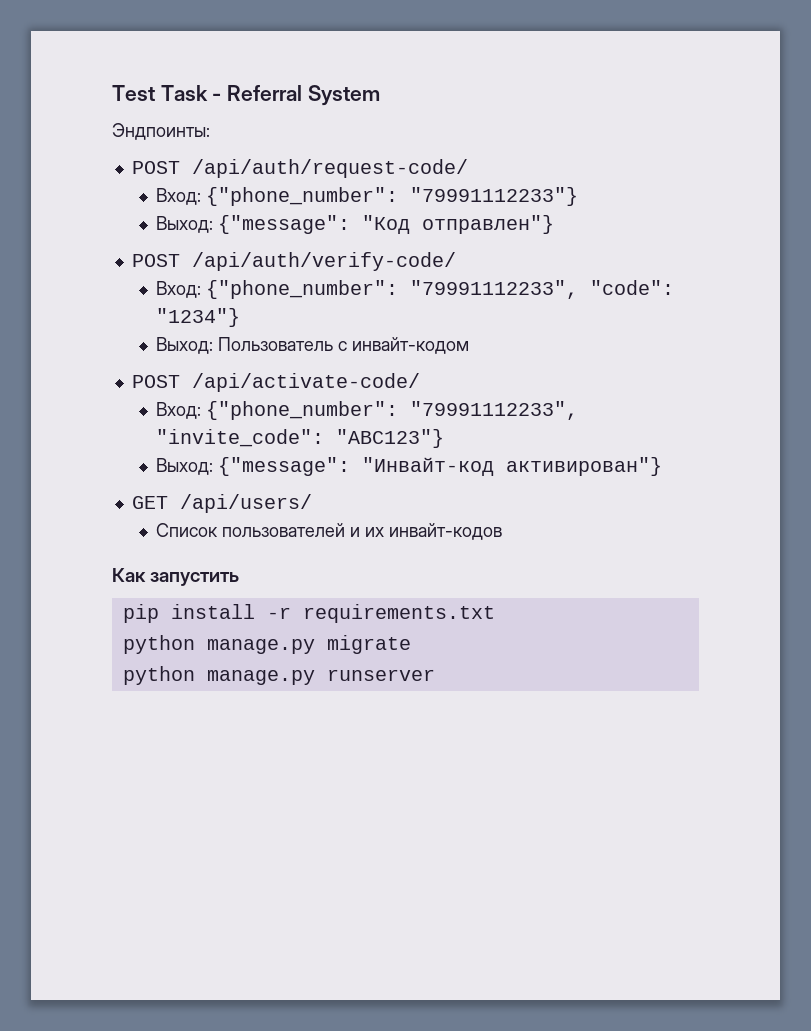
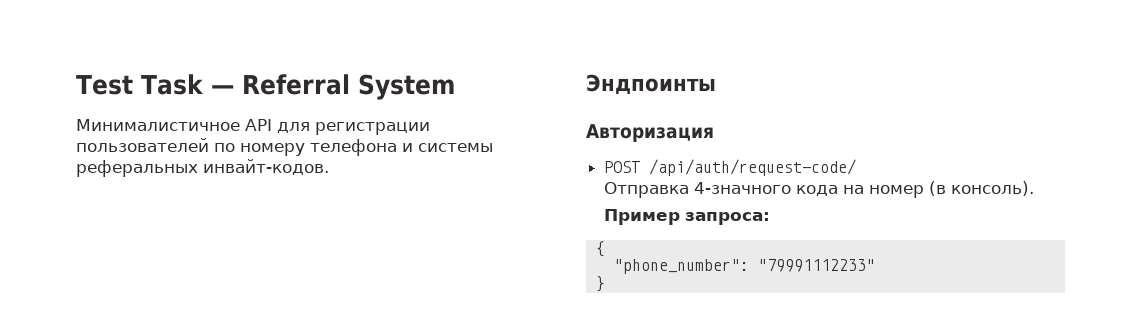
[212,93,222,101] - -> [210,85,234,94] —
[112,123,210,140] [131,159,468,178] [156,187,579,206] [156,215,555,234] [131,252,456,271] [156,280,675,299] [156,308,241,327] [156,337,470,354] [131,373,420,392] [156,401,579,420] [156,429,445,448] [156,457,663,476] [131,494,312,513] [156,523,503,540] [112,568,240,586] [122,604,495,623] [122,635,411,654] [122,666,435,685] Эндпоинты: // POST /api/auth/request-code/ // Вход: {"phone_number": "79991112233"} // Выход: {"message": "Код отправлен"} // POST /api/auth/verify-code/ // Вход: {"phone_number": "79991112233", "code": "1234"} // Выход: Пользователь с инвайт-кодом // POST /api/activate-code/ // Вход: {"phone_number": "79991112233", "invite_code": "ABC123"} // Выход: {"message": "Инвайт-код активирован"} // GET /api/users/ // Список пользователей и их инвайт-кодов // Как запустить // pip install -r requirements.txt // python manage.py migrate // python manage.py runserver -> [76,119,430,135] [76,138,493,156] [76,159,329,177] [586,74,716,95] [586,124,714,142] [604,159,857,176] [604,181,1035,198] [604,209,771,225] [595,241,605,257] [613,259,875,274] [595,276,605,292] Минималистичное API для регистрации пользователей по номеру телефона и системы реферальных инвайт-кодов. // Эндпоинты // Авторизация // POST /api/auth/request-code/ // Отправка 4-значного кода на номер (в консоль). // Пример запроса: // { // "phone_number": "79991112233" // }

